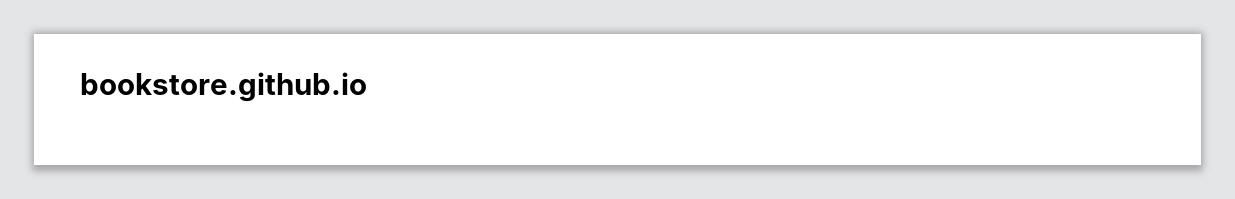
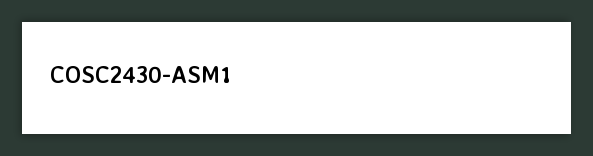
[80,72,367,102] bookstore.github.io -> [50,66,231,83] COSC2430-ASM1

